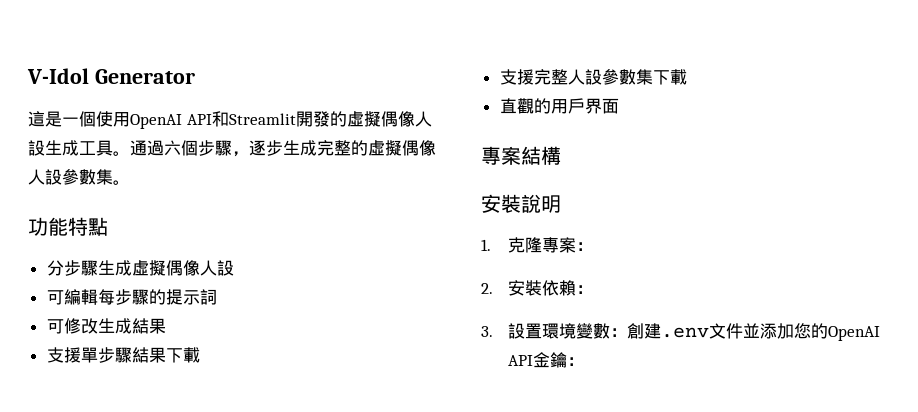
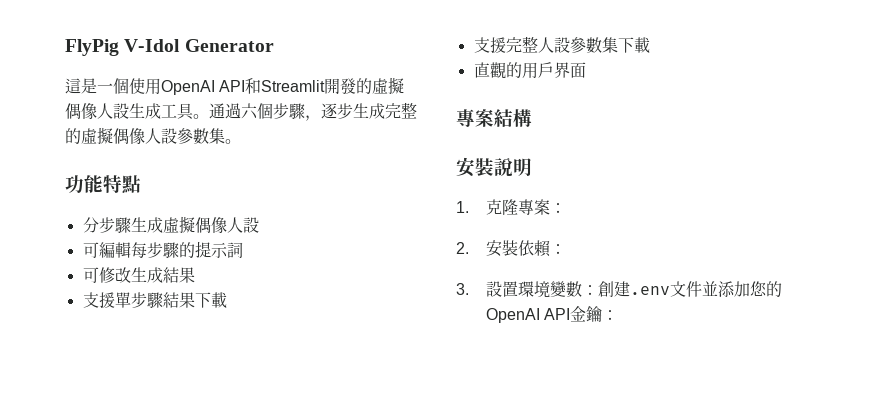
(27, 76) none -> [65,39,119,56] FlyPig

